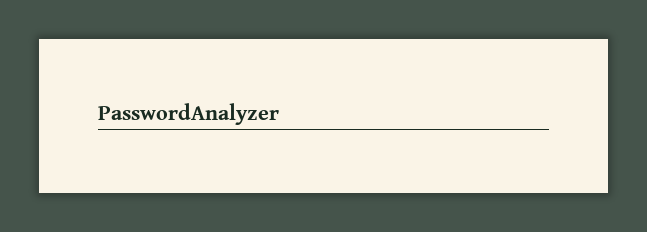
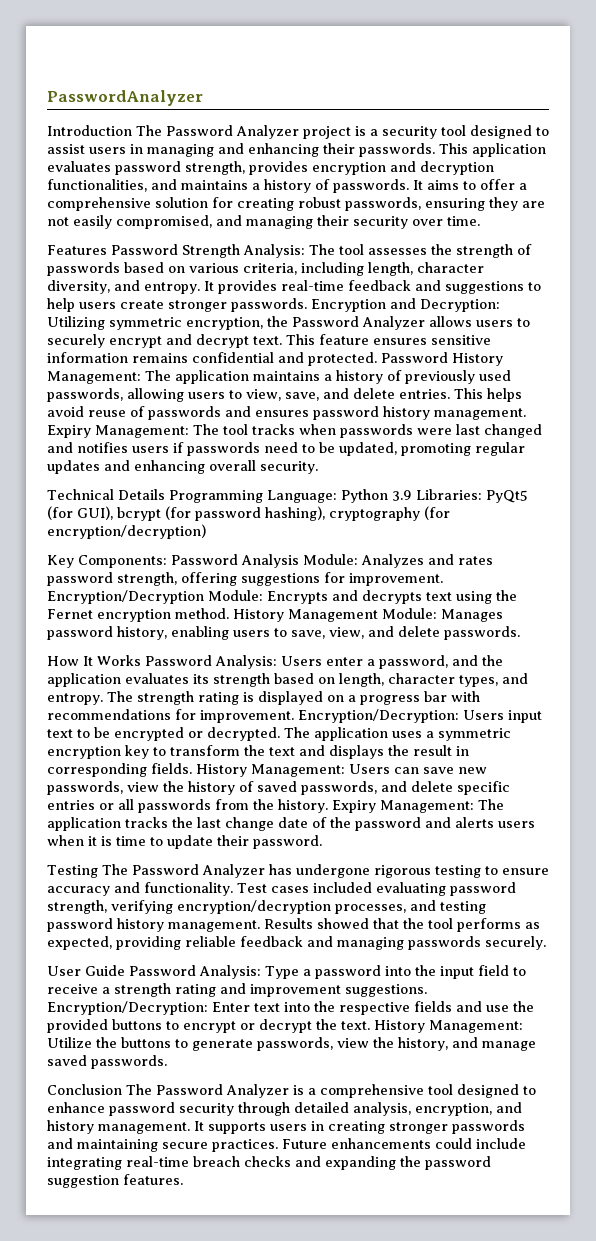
(279, 114) none -> [47,125,549,139] [47,143,546,157] [47,161,494,175] [47,179,527,193] [47,197,545,211] [47,215,480,229] [47,244,532,258] [47,262,484,276] [47,280,541,294] [47,298,500,312] [47,316,530,330] [47,334,491,348] [47,352,503,366] [47,370,511,384] [47,388,522,402] [47,406,526,420] [47,424,542,438] [47,442,525,456] [47,460,318,474] [47,489,528,503] [47,506,450,521] [47,524,206,539] [47,554,493,568] [47,572,443,586] [47,590,517,604] [47,608,503,622] [47,626,520,640] [47,655,503,669] [47,673,528,687] [47,691,480,705] [47,709,542,723] [47,727,511,741] [47,745,469,759] [47,763,487,777] [47,781,510,795] [47,799,504,813] [47,817,535,831] [47,835,322,849] [47,864,549,878] [47,882,516,896] [47,900,486,914] [47,918,540,932] [47,936,546,950] [47,965,526,979] [47,983,427,997] [47,1001,534,1015] [47,1019,523,1033] [47,1037,536,1051] [47,1055,167,1069] [47,1084,536,1098] [47,1102,522,1116] [47,1120,525,1134] [47,1138,526,1152] [47,1156,491,1170] [47,1174,183,1188] // Introduction The Password Analyzer project is a security tool designed to assist users in managing and enhancing their passwords. This application evaluates password strength, provides encryption and decryption functionalities, and maintains a history of passwords. It aims to offer a comprehensive solution for creating robust passwords, ensuring they are not easily compromised, and managing their security over time. // Features Password Strength Analysis: The tool assesses the strength of passwords based on various criteria, including length, character diversity, and entropy. It provides real-time feedback and suggestions to help users create stronger passwords. Encryption and Decryption: Utilizing symmetric encryption, the Password Analyzer allows users to securely encrypt and decrypt text. This feature ensures sensitive information remains confidential and protected. Password History Management: The application maintains a history of previously used passwords, allowing users to view, save, and delete entries. This helps avoid reuse of passwords and ensures password history management. Expiry Management: The tool tracks when passwords were last changed and notifies users if passwords need to be updated, promoting regular updates and enhancing overall security. // Technical Details Programming Language: Python 3.9 Libraries: PyQt5 (for GUI), bcrypt (for password hashing), cryptography (for encryption/decryption) // Key Components: Password Analysis Module: Analyzes and rates password strength, offering suggestions for improvement. Encryption/Decryption Module: Encrypts and decrypts text using the Fernet encryption method. History Management Module: Manages password history, enabling users to save, view, and delete passwords. // How It Works Password Analysis: Users enter a password, and the application evaluates its strength based on length, character types, and entropy. The strength rating is displayed on a progress bar with recommendations for improvement. Encryption/Decryption: Users input text to be encrypted or decrypted. The application uses a symmetric encryption key to transform the text and displays the result in corresponding fields. History Management: Users can save new passwords, view the history of saved passwords, and delete specific entries or all passwords from the history. Expiry Management: The application tracks the last change date of the password and alerts users when it is time to update their password. // Testing The Password Analyzer has undergone rigorous testing to ensure accuracy and functionality. Test cases included evaluating password strength, verifying encryption/decryption processes, and testing password history management. Results showed that the tool performs as expected, providing reliable feedback and managing passwords securely. // User Guide Password Analysis: Type a password into the input field to receive a strength rating and improvement suggestions. Encryption/Decryption: Enter text into the respective fields and use the provided buttons to encrypt or decrypt the text. History Management: Utilize the buttons to generate passwords, view the history, and manage saved passwords. // Conclusion The Password Analyzer is a comprehensive tool designed to enhance password security through detailed analysis, encryption, and history management. It supports users in creating stronger passwords and maintaining secure practices. Future enhancements could include integrating real-time breach checks and expanding the password suggestion features.

